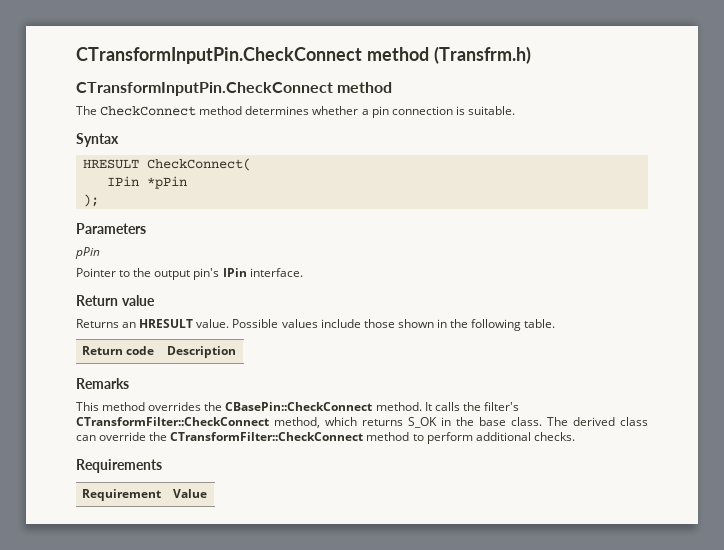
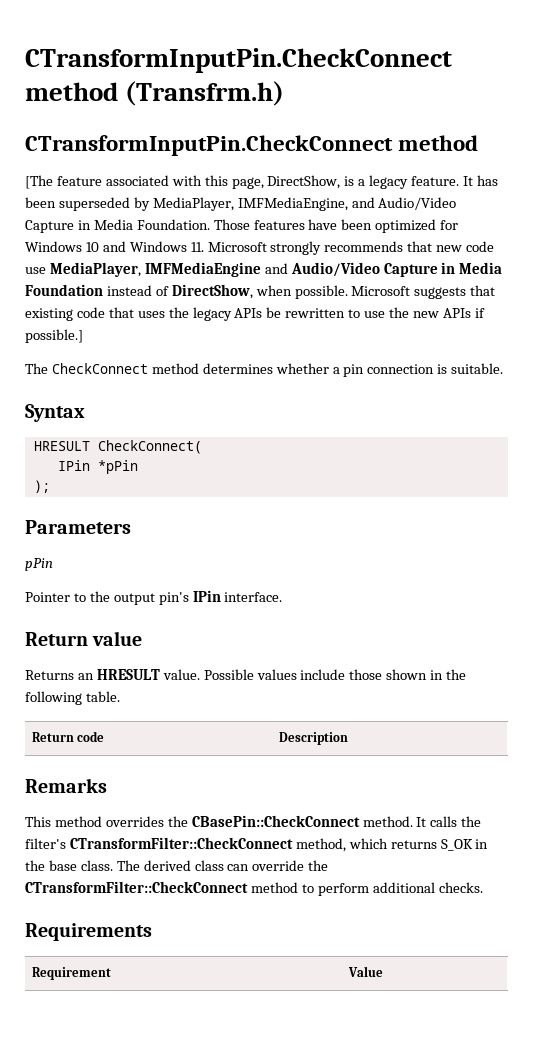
(393, 87) none -> [25,175,498,189] [25,197,457,211] [25,219,459,233] [25,241,495,255] [25,262,503,277] [25,284,496,299] [25,307,485,321] [25,329,83,343] // [The feature associated with this page, DirectShow, is a legacy feature. It has been superseded by MediaPlayer, IMFMediaEngine, and Audio/Video Capture in Media Foundation. Those features have been optimized for Windows 10 and Windows 11. Microsoft strongly recommends that new code use MediaPlayer, IMFMediaEngine and Audio/Video Capture in Media Foundation instead of DirectShow, when possible. Microsoft suggests that existing code that uses the legacy APIs be rewritten to use the new APIs if possible.]

